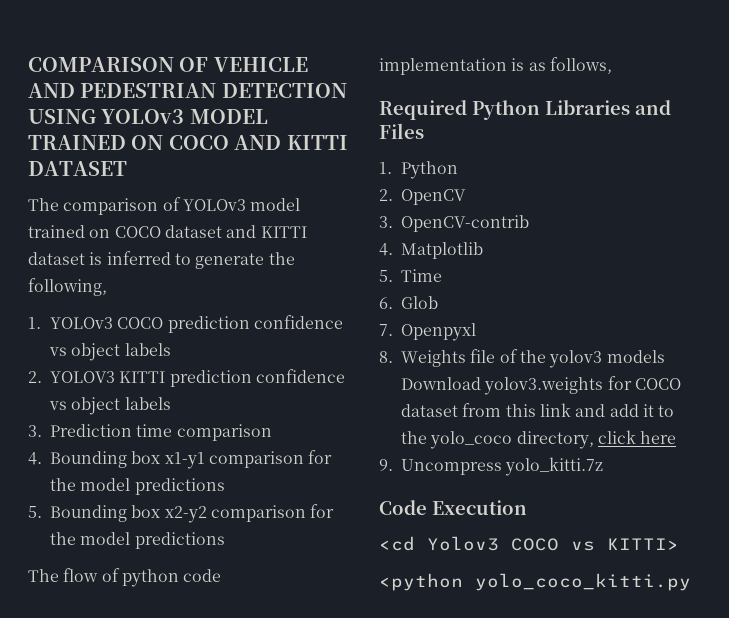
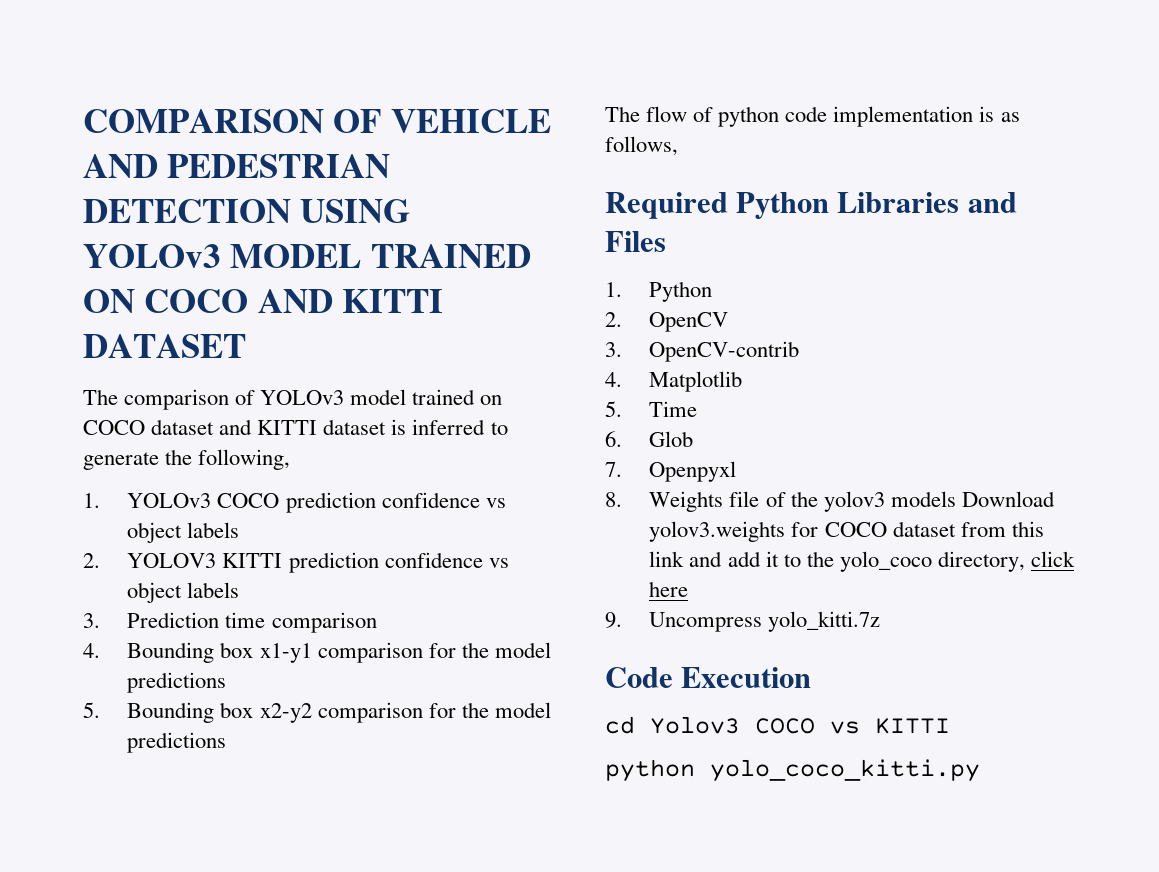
[379,536,415,551] <cd -> [605,716,635,734] cd
[607,538,679,550] [379,573,463,591] KITTI> // <python -> [875,718,950,734] [605,759,695,782] KITTI // python

